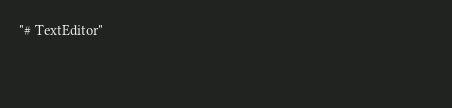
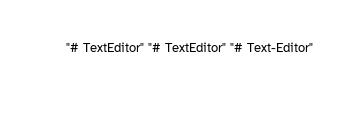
[19,24,103,36] "# TextEditor" -> [66,42,313,52] "# TextEditor" "# TextEditor" "# Text-Editor"

